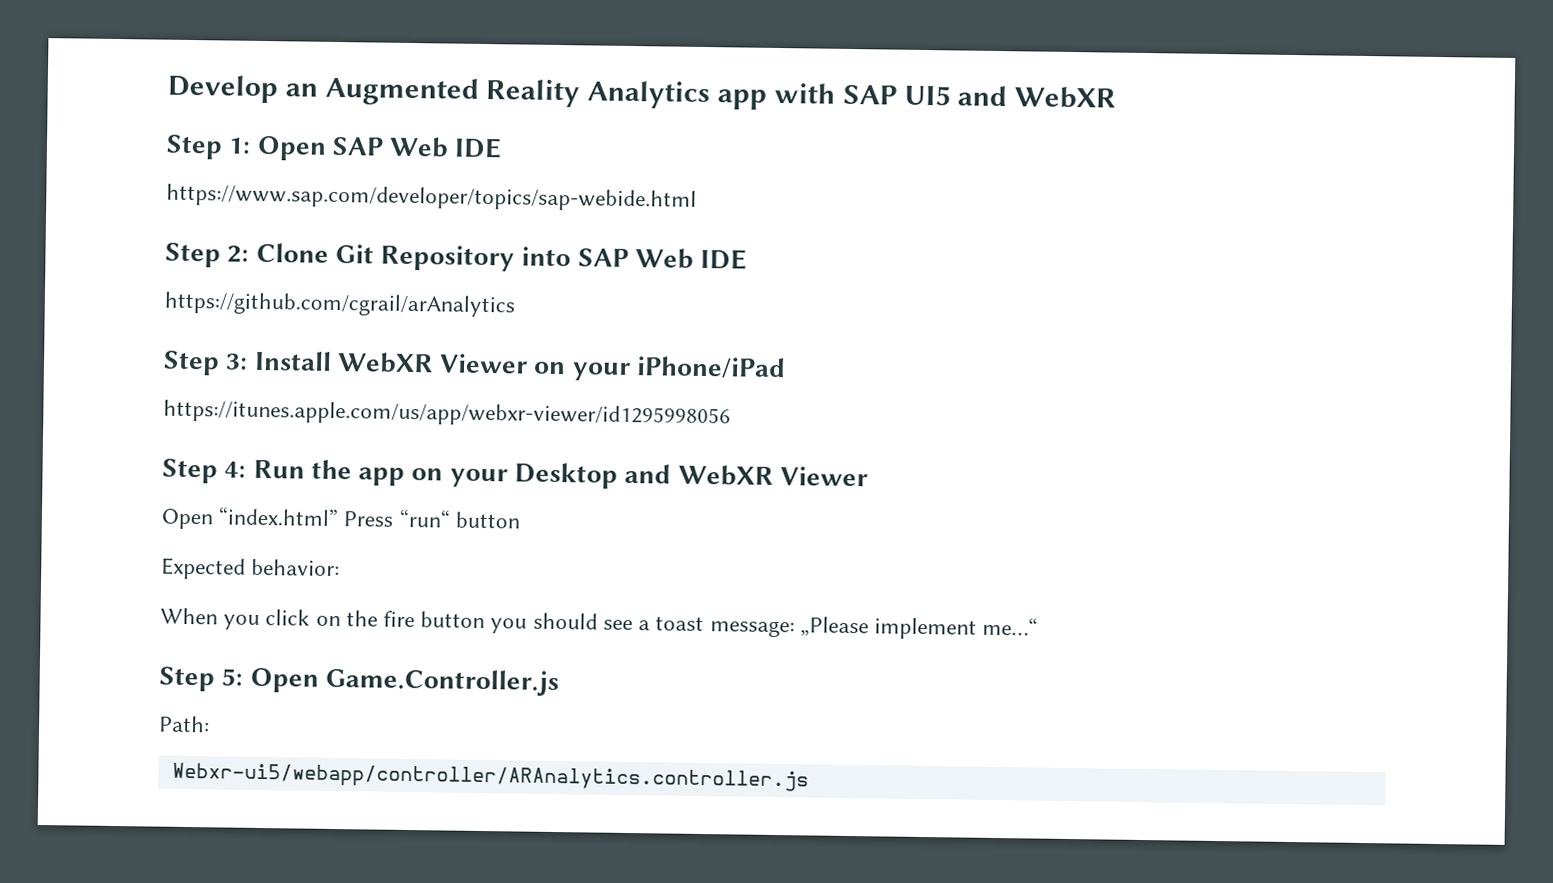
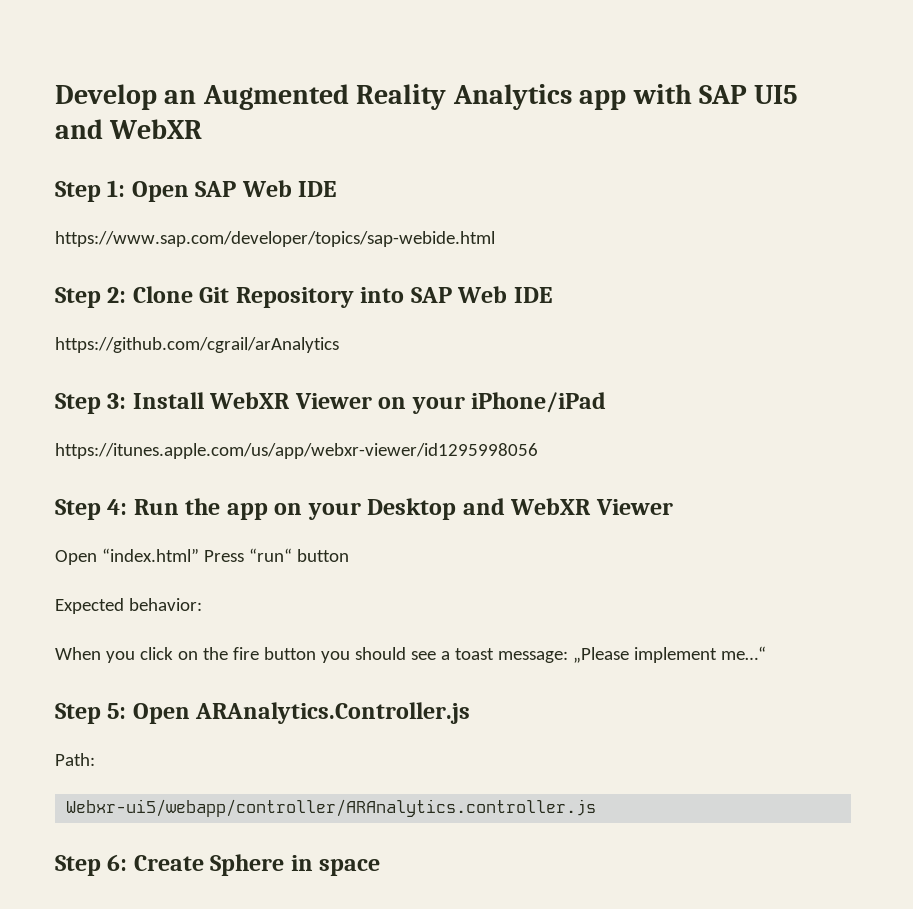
[324,667,559,697] Game.Controller.js -> [195,702,471,724] ARAnalytics.Controller.js
(809, 777) none -> [55,854,381,876] // Step 6: Create Sphere in space

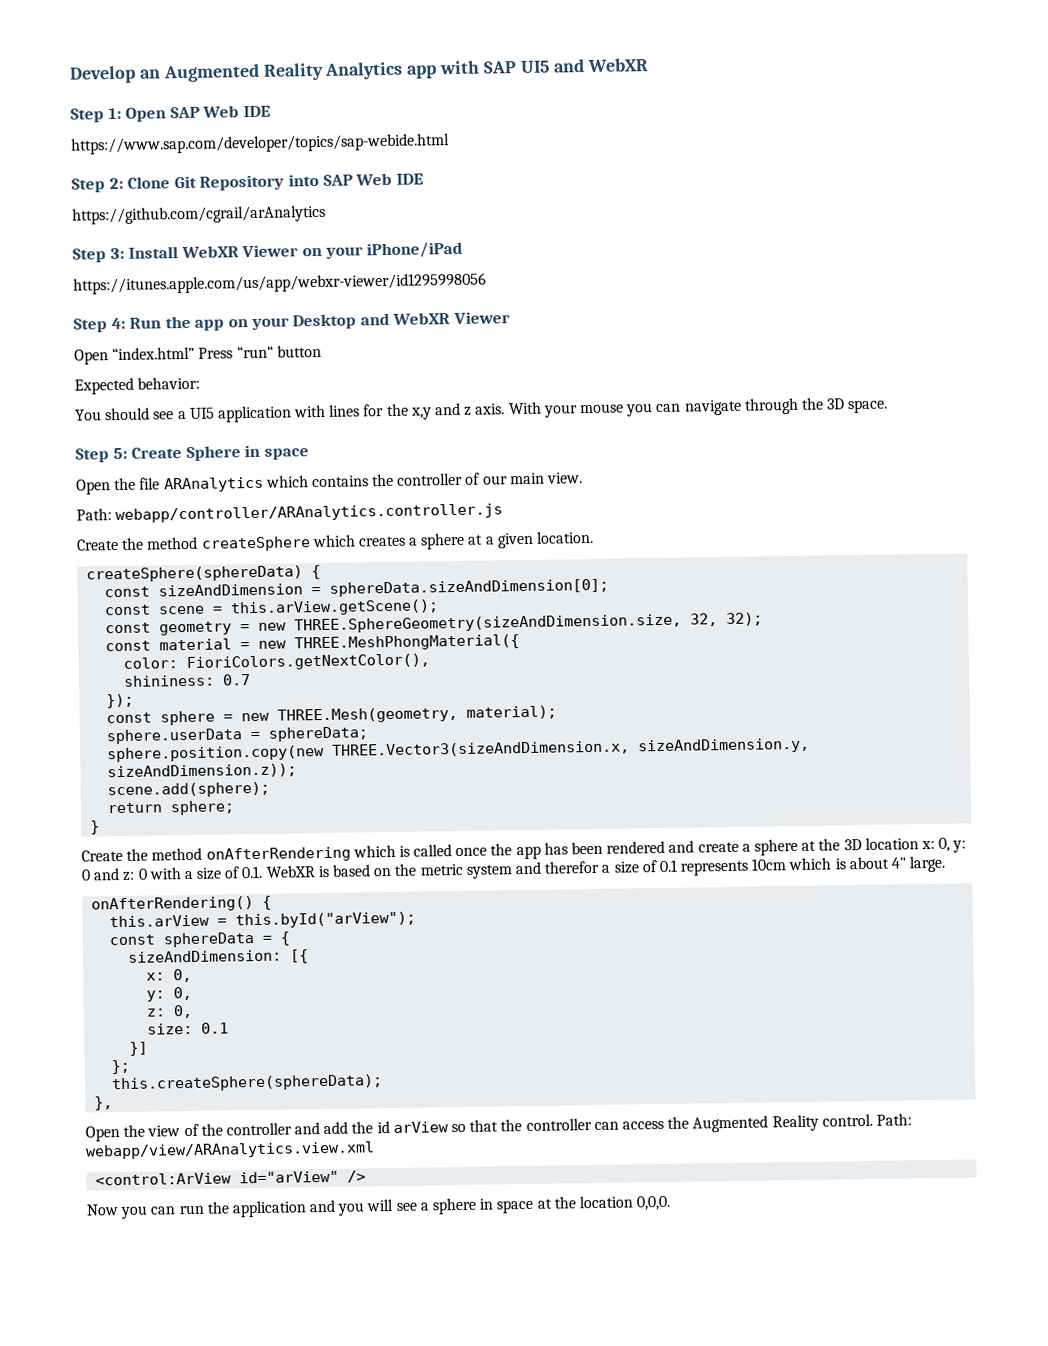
[55,646,766,663] [55,702,471,724] [55,753,95,766] [66,799,597,817] [55,854,381,876] When you click on the fire button you should see a toast message: „Please implement me…“ // Step 5: Open ARAnalytics.Controller.js // Path: // Webxr-ui5/webapp/controller/ARAnalytics.controller.js // Step 6: Create Sphere in space -> [75,397,889,423] [75,444,309,463] [76,472,584,495] [76,503,504,524] [76,530,595,552] [86,564,322,583] [104,578,610,598] [104,599,440,617] [105,612,764,636] [105,634,521,652] [123,653,431,672] [123,674,252,687] [106,693,135,709] [106,705,558,726] [106,726,369,745] [107,737,811,763] [107,763,298,780] [107,781,271,799] [107,800,236,816] [90,820,101,835] [81,837,967,863] [81,855,946,881] [91,895,273,913] [109,911,417,929] [109,931,292,948] [128,949,310,964] [146,968,193,983] [146,986,193,1002] [146,1004,194,1019] [147,1022,230,1035] [129,1041,149,1056] [111,1059,131,1075] [111,1074,384,1093] [94,1096,114,1111] [85,1113,912,1142] [85,1141,375,1160] [95,1170,367,1186] [86,1195,671,1220] You should see a UI5 application with lines for the x,y and z axis. With your mouse you can navigate through the 3D space. // Step 5: Create Sphere in space // Open the file ARAnalytics which contains the controller of our main view. // Path: webapp/controller/ARAnalytics.controller.js // Create the method createSphere which creates a sphere at a given location. // createSphere(sphereData) { // const sizeAndDimension = sphereData.sizeAndDimension[0]; // const scene = this.arView.getScene(); // const geometry = new THREE.SphereGeometry(sizeAndDimension.size, 32, 32); // const material = new THREE.MeshPhongMaterial({ // color: FioriColors.getNextColor(), // shininess: 0.7 // }); // const sphere = new THREE.Mesh(geometry, material); // sphere.userData = sphereData; // sphere.position.copy(new THREE.Vector3(sizeAndDimension.x, sizeAndDimension.y, sizeAndDimension.z)); // scene.add(sphere); // return sphere; // } // Create the method onAfterRendering which is called once the app has been rendered and create a sphere at the 3D location x: 0, y: 0 and z: 0 with a size of 0.1. WebXR is based on the metric system and therefor a size of 0.1 represents 10cm which is about 4" large. // onAfterRendering() { // this.arView = this.byId("arView"); // const sphereData = { // sizeAndDimension: [{ // x: 0, // y: 0, // z: 0, // size: 0.1 // }] // }; // this.createSphere(sphereData); // }, // Open the view of the controller and add the id arView so that the controller can access the Augmented Reality control. Path: webapp/view/ARAnalytics.view.xml // <control:ArView id="arView" /> // Now you can run the application and you will see a sphere in space at the location 0,0,0.

